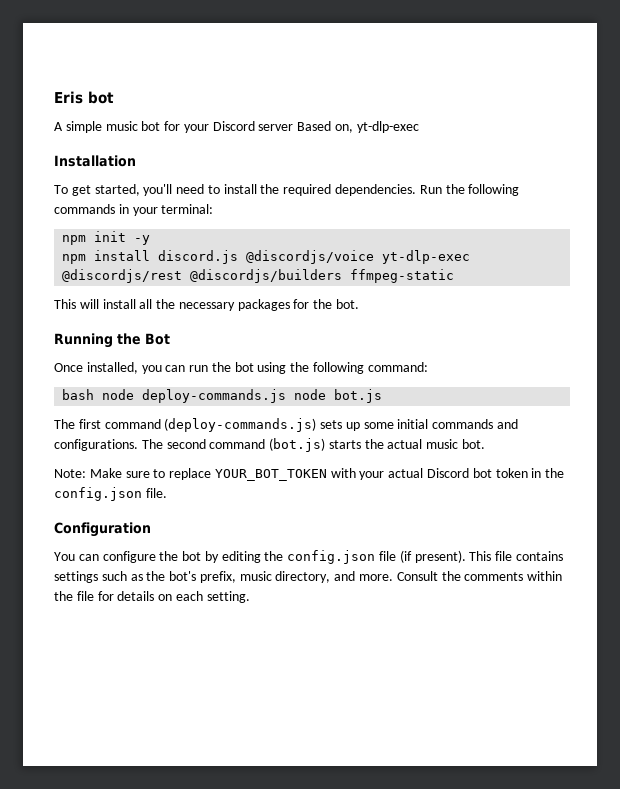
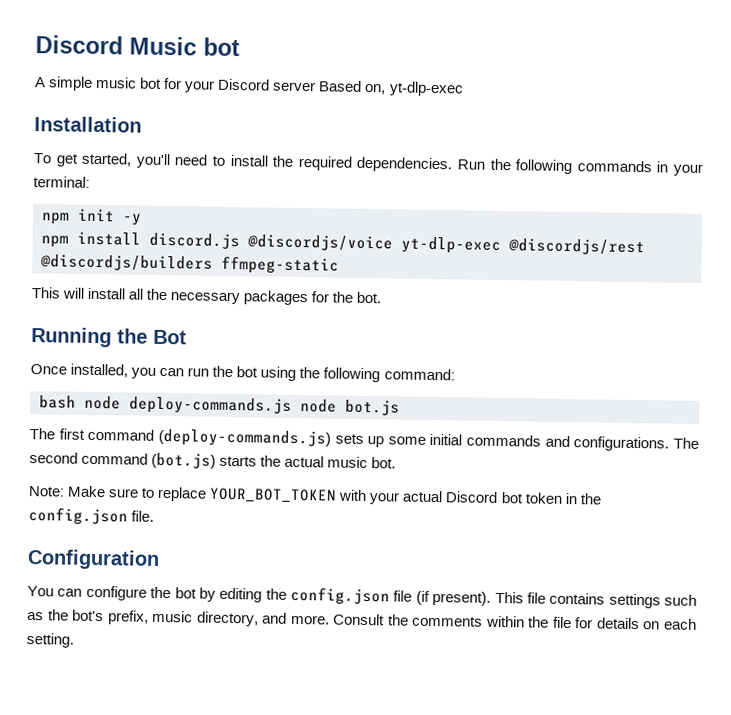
[54,91,83,104] Eris -> [35,35,197,56] Discord Music

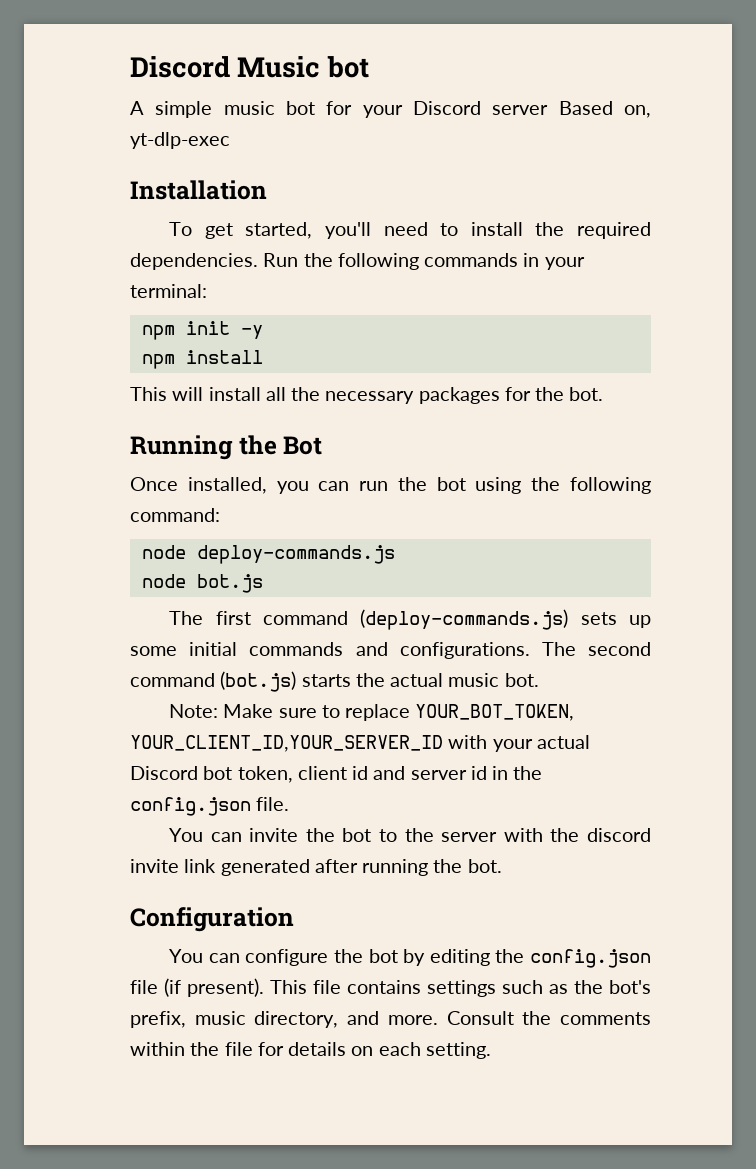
[149,232,645,256] [40,254,339,275] discord.js @discordjs/voice yt-dlp-exec @discordjs/rest @discordjs/builders ffmpeg-static -> (263, 357) none
[39,395,76,409] bash -> (220, 515) none
(292, 405) none -> (395, 554) //
[209,487,338,504] YOUR_BOT_TOKEN -> [415,704,575,721] [130,735,443,752] YOUR_BOT_TOKEN, YOUR_CLIENT_ID,YOUR_SERVER_ID
[524,492,602,505] [28,507,155,526] token in the config.json file. -> [237,766,543,783] [130,797,290,816] [169,828,651,842] [130,859,502,876] token, client id and server id in the config.json file. // You can invite the bot to the server with the discord invite link generated after running the bot.

